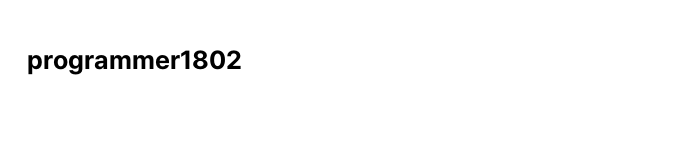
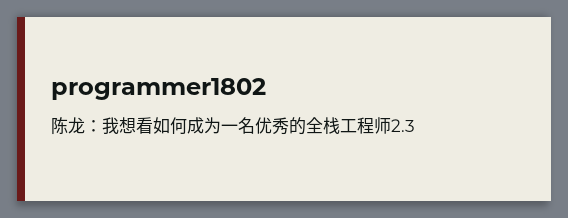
(242, 62) none -> [51,117,415,135] // 陈龙：我想看如何成为一名优秀的全栈工程师2.3

